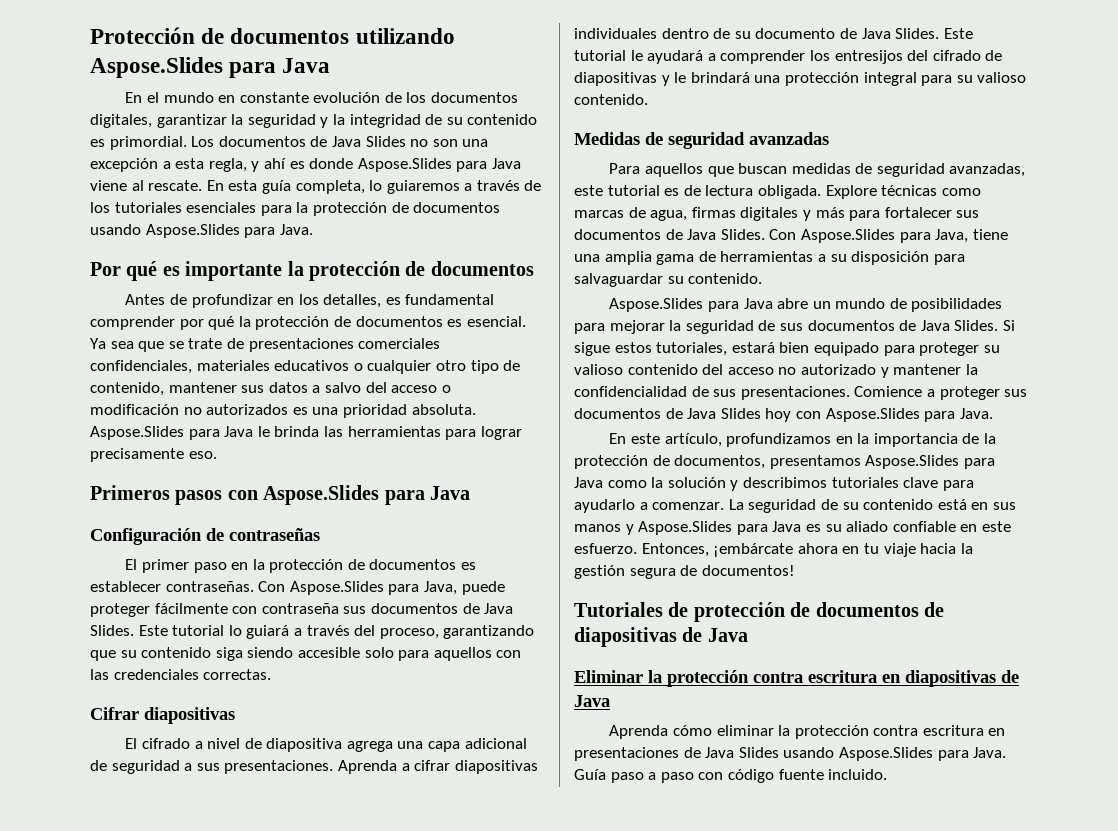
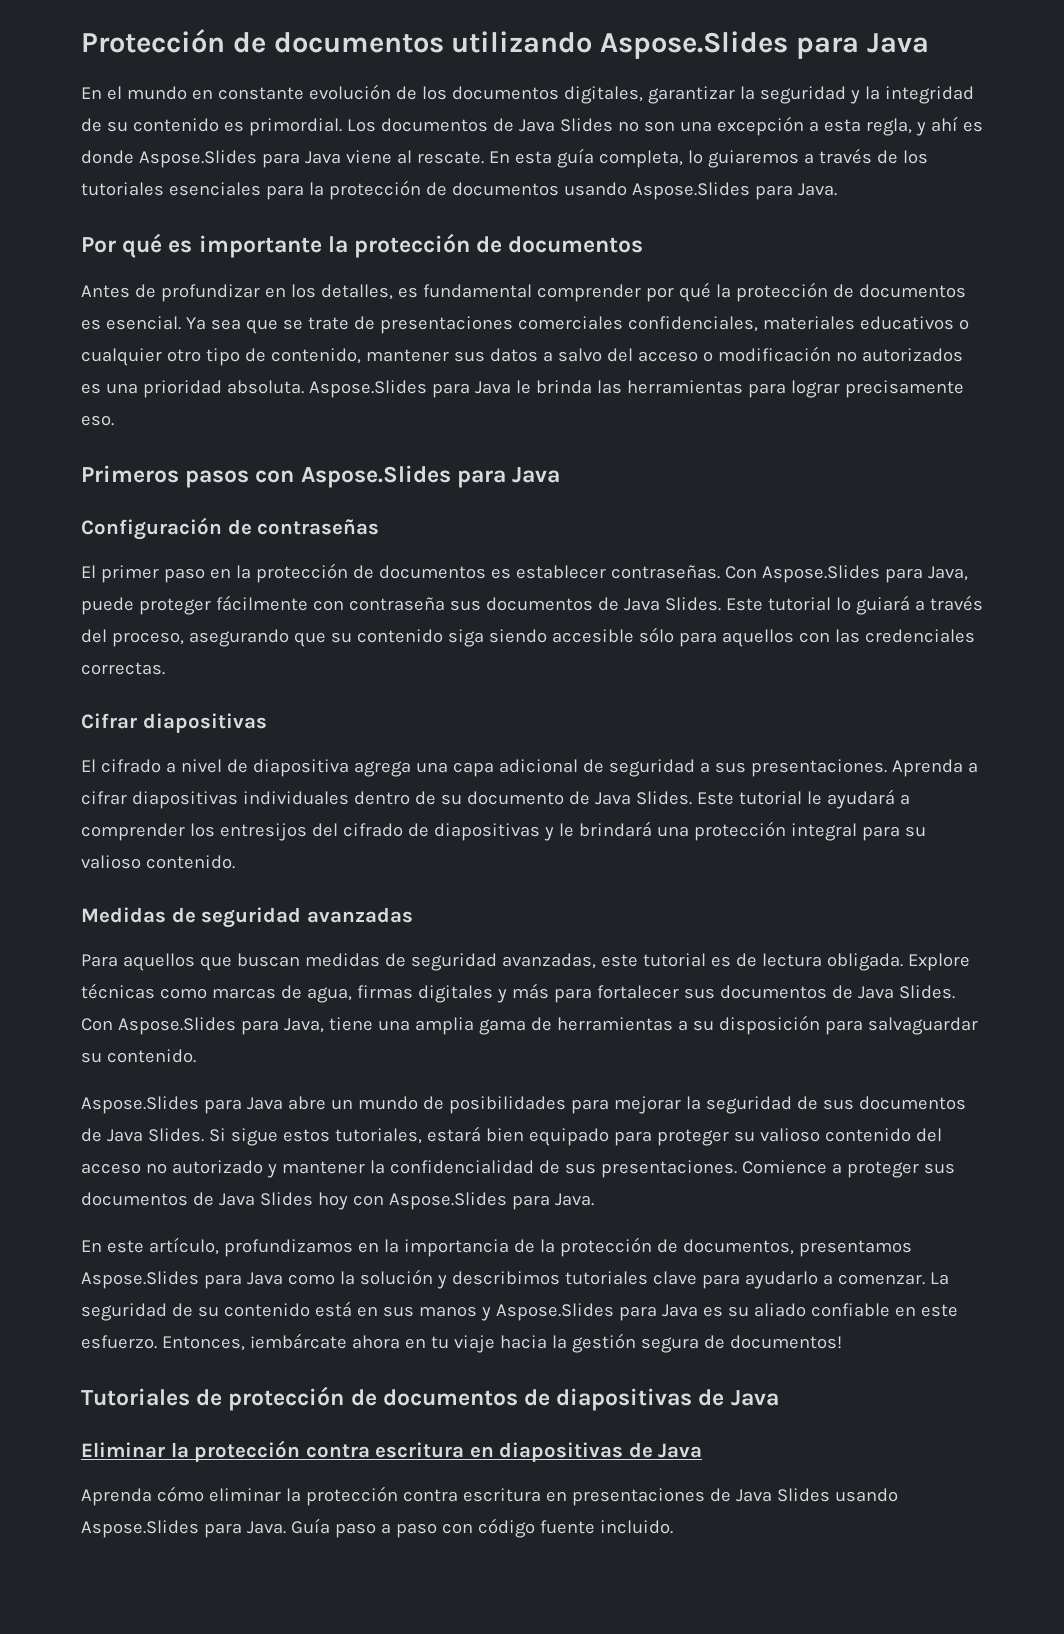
[443,625,535,639] garantizando -> [188,629,289,647] asegurando
[364,647,394,658] solo -> [638,627,674,643] sólo

